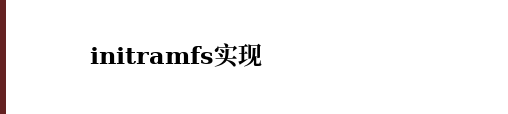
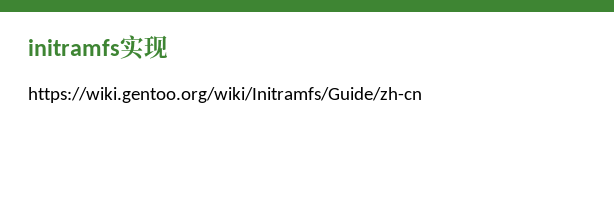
(262, 55) none -> [28,87,422,103] // https://wiki.gentoo.org/wiki/Initramfs/Guide/zh-cn

